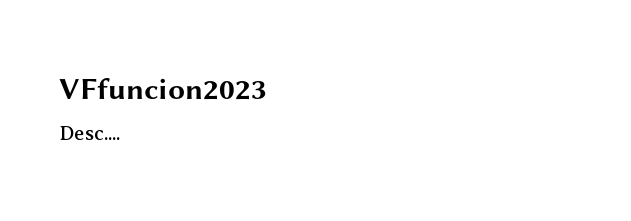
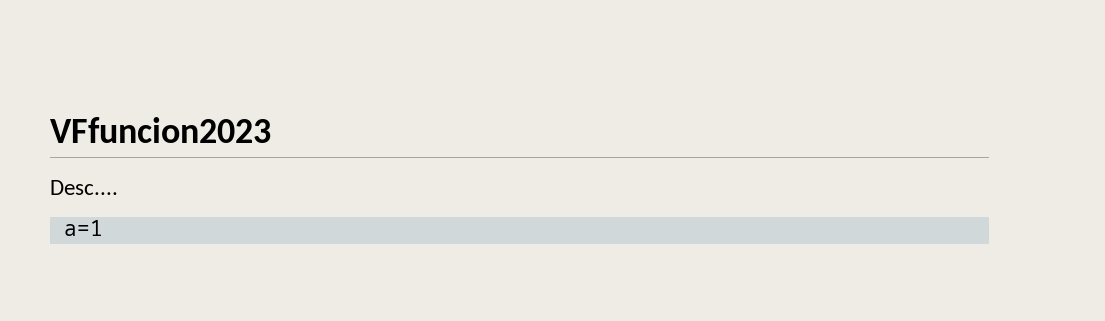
(120, 133) none -> [63,220,103,236] // a=1

